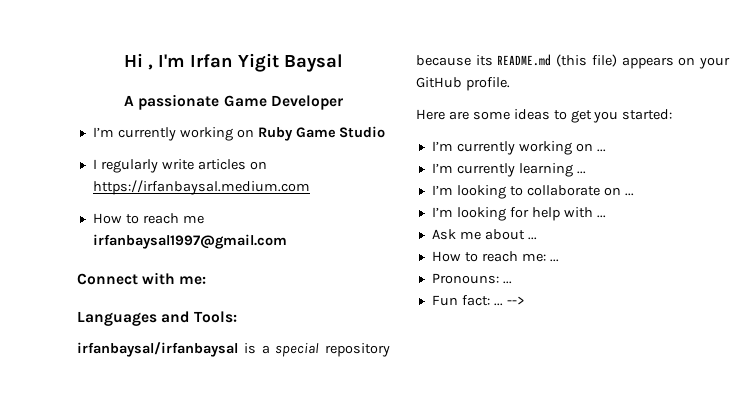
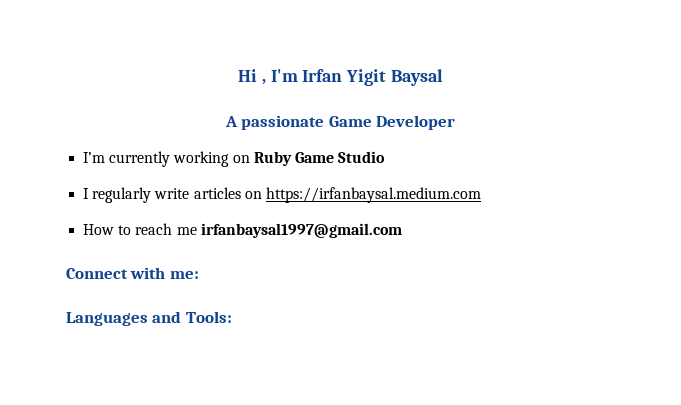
[77,342,390,357] [416,54,730,69] [416,77,510,91] [416,109,673,123] [431,141,606,155] [431,163,586,177] [431,185,634,199] [431,207,606,221] [431,229,537,240] [431,251,559,262] [431,273,512,284] [431,295,525,306] // irfanbaysal/irfanbaysal is a special repository because its README.md (this file) appears on your GitHub profile. // Here are some ideas to get you started: // I’m currently working on ... // I’m currently learning ... // I’m looking to collaborate on ... // I’m looking for help with ... // Ask me about ... // How to reach me: ... // Pronouns: ... // Fun fact: ... --> -> (232, 317) none

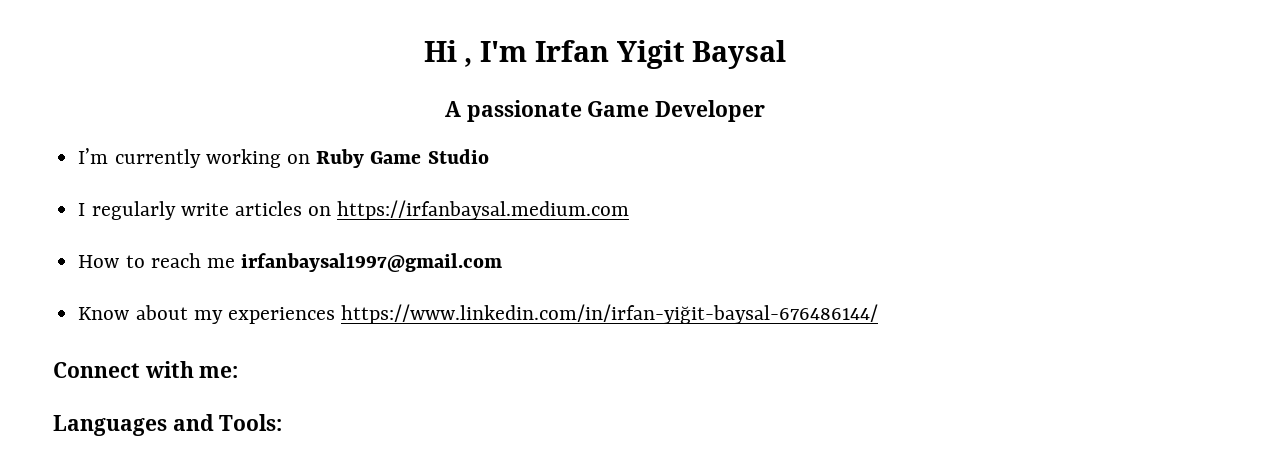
(402, 230) none -> [78,304,879,324] // Know about my experiences https://www.linkedin.com/in/irfan-yiğit-baysal-676486144/

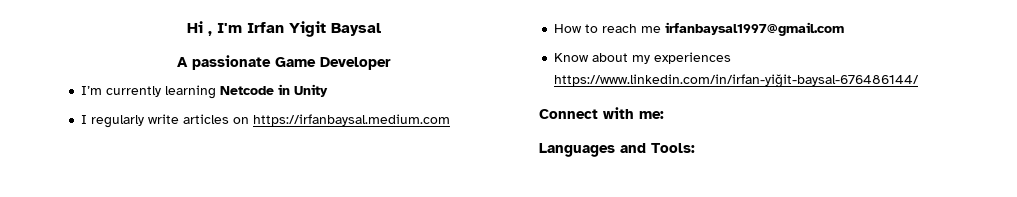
[205,149,489,168] working on Ruby Game Studio -> [165,84,329,99] learning Netcode in Unity

